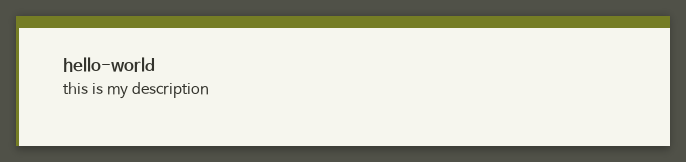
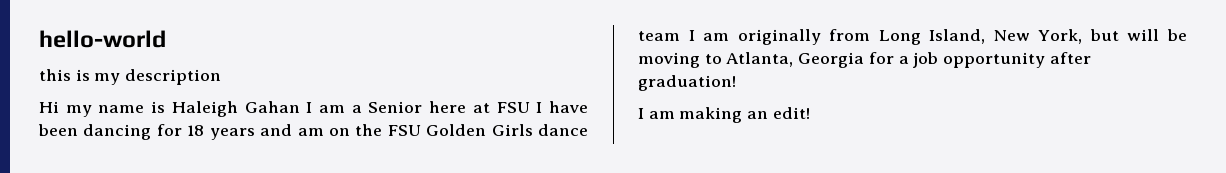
(209, 90) none -> [39,101,588,117] [38,124,588,140] [638,29,1187,45] [638,52,1091,68] [638,75,736,91] [638,107,810,123] // Hi my name is Haleigh Gahan I am a Senior here at FSU I have been dancing for 18 years and am on the FSU Golden Girls dance team I am originally from Long Island, New York, but will be moving to Atlanta, Georgia for a job opportunity after graduation! // I am making an edit!

